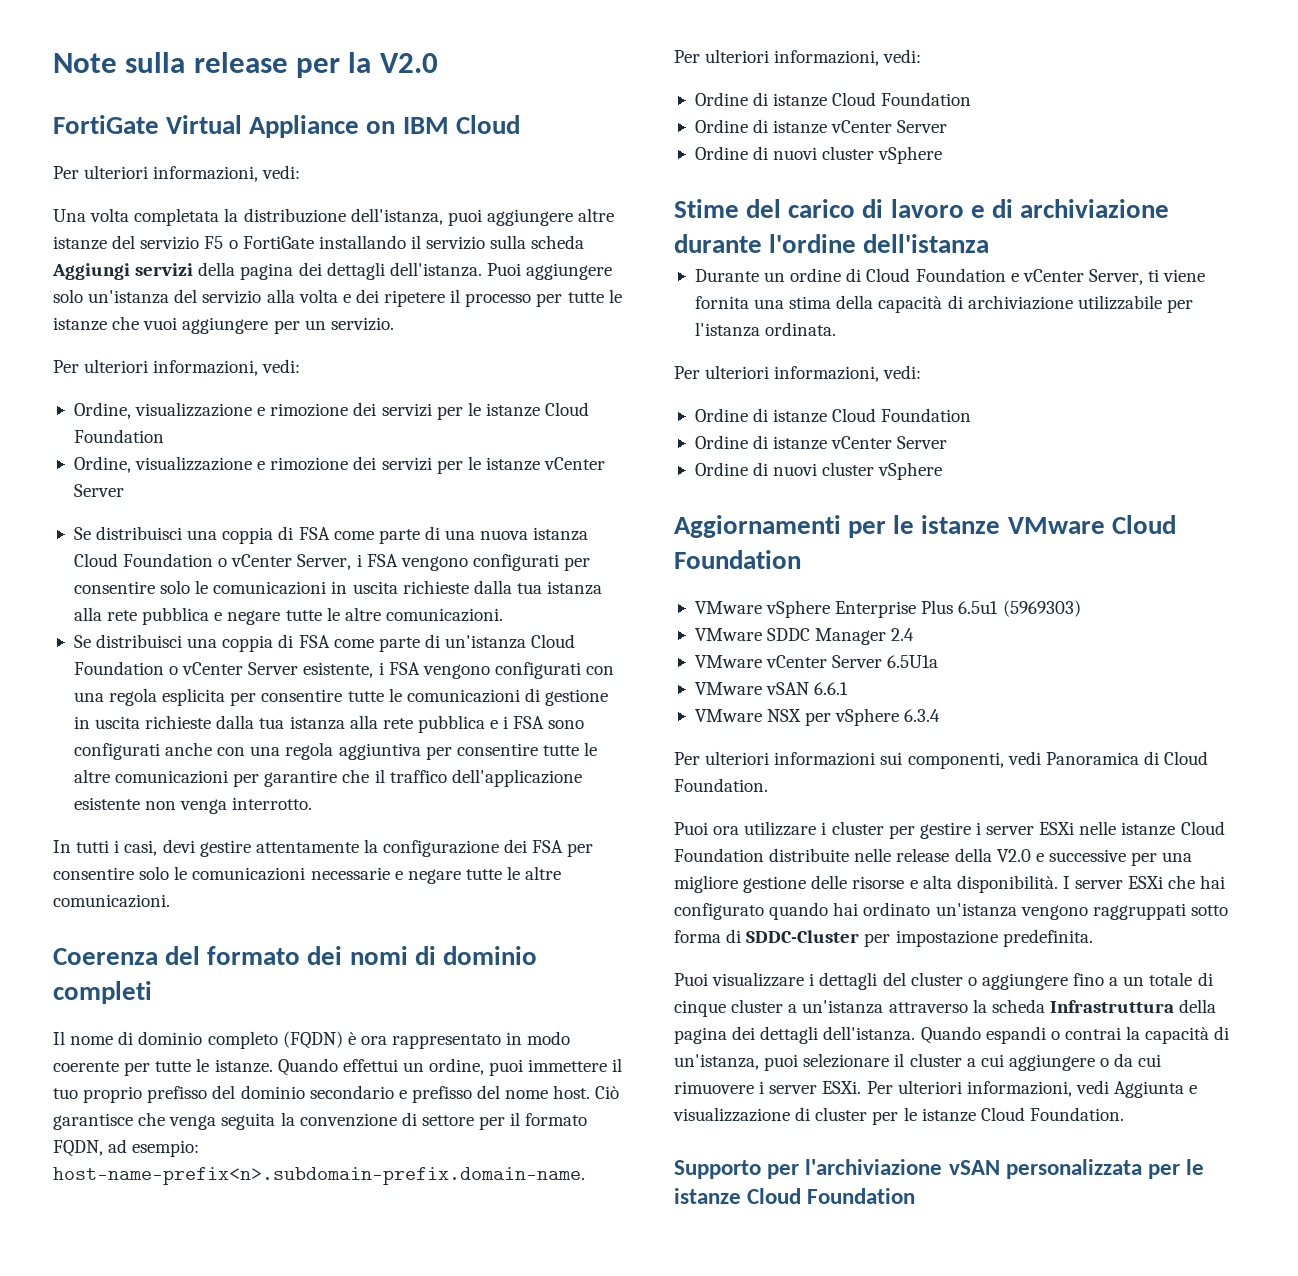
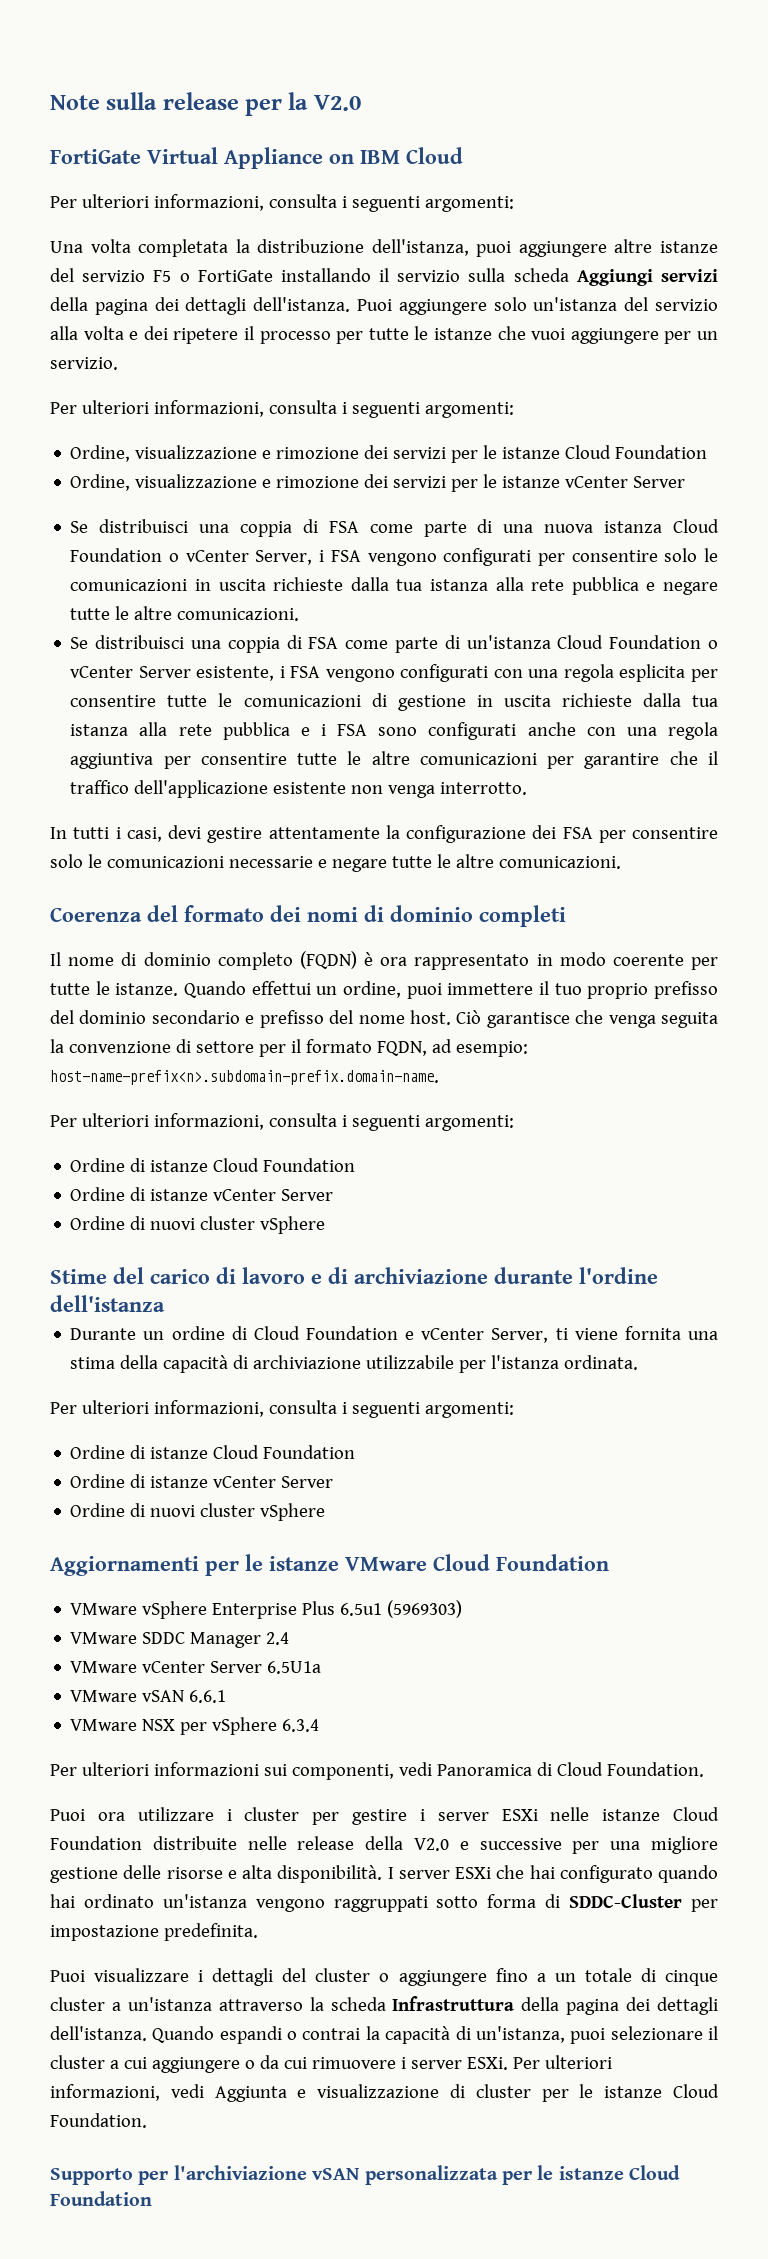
[262,165,301,179] vedi: -> [268,194,514,212] consulta i seguenti argomenti:
[262,359,301,373] vedi: -> [268,400,514,418] consulta i seguenti argomenti:
[883,49,922,63] vedi: -> [268,1113,514,1131] consulta i seguenti argomenti:
[883,365,922,379] vedi: -> [268,1400,514,1418] consulta i seguenti argomenti:

